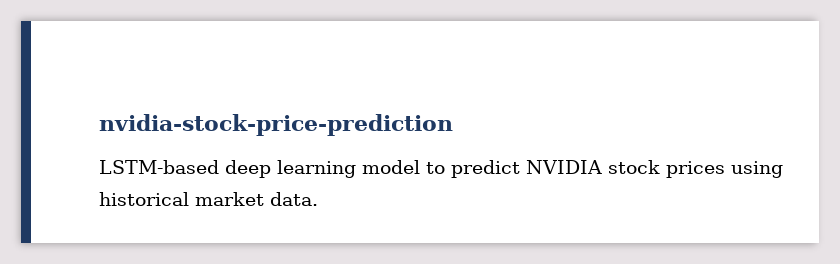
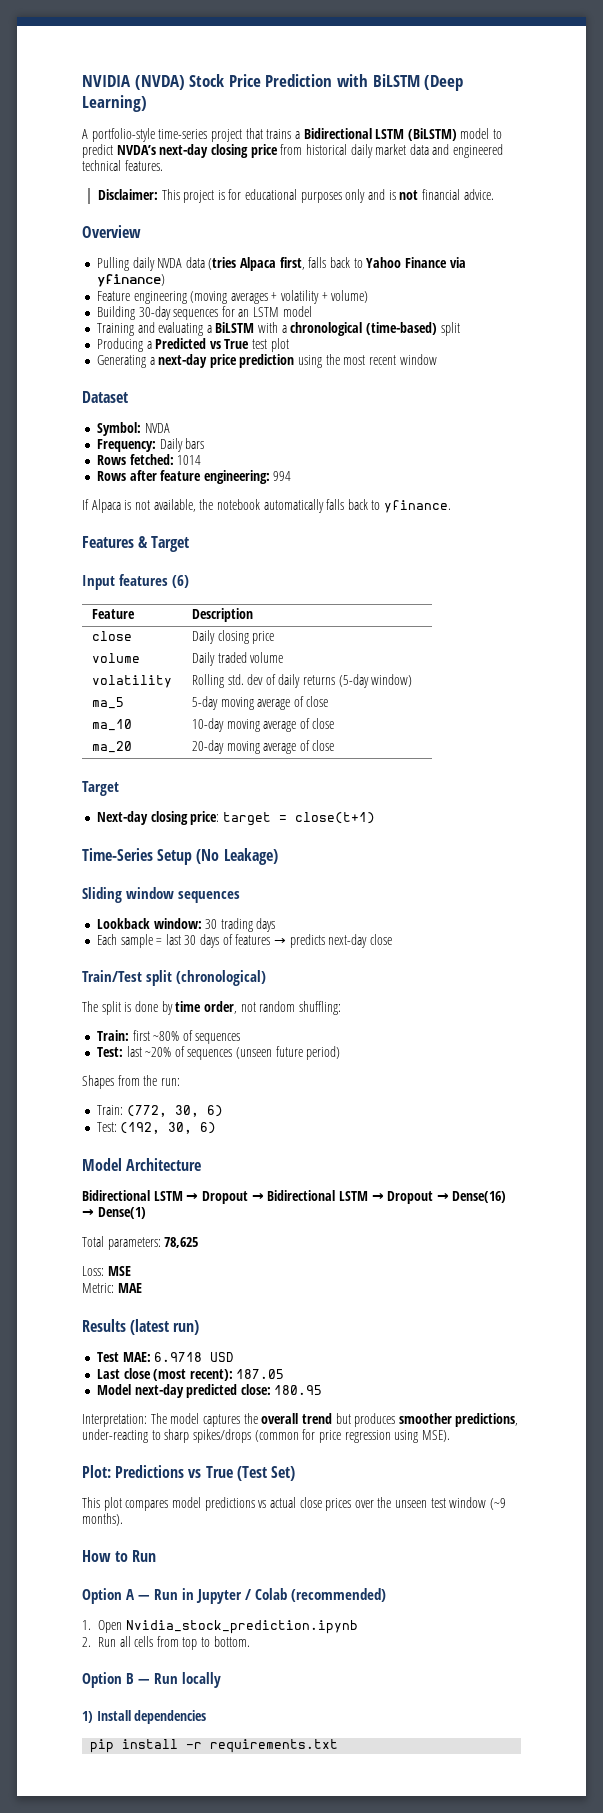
[99,114,453,136] [99,160,783,178] [99,192,318,206] nvidia-stock-price-prediction // LSTM-based deep learning model to predict NVIDIA stock prices using historical market data. -> [82,74,464,91] [82,95,147,112] [82,128,503,142] [82,144,504,158] [82,160,163,171] [97,189,494,203] [82,225,141,238] [96,257,466,271] [96,274,165,287] [96,290,369,304] [96,306,312,320] [96,322,460,336] [96,338,289,352] [96,354,437,368] [82,391,128,403] [96,422,170,436] [96,438,205,452] [96,454,202,465] [96,470,292,484] [82,499,452,513] [82,536,190,552] [82,574,189,590] [91,609,135,619] [191,608,253,622] [91,631,132,641] [191,630,275,644] [91,653,140,663] [191,652,284,666] [91,675,172,688] [191,674,413,688] [91,697,124,709] [191,696,329,710] [91,719,132,731] [191,718,335,732] [91,741,132,753] [191,740,335,754] [82,781,119,796] [96,811,375,826] [82,848,278,865] [82,887,240,903] [96,918,276,932] [96,934,392,948] [82,970,266,986] [82,1001,341,1015] [96,1030,241,1044] [96,1046,341,1060] [82,1075,180,1089] [96,1105,223,1117] [96,1122,217,1134] [82,1158,202,1171] [82,1190,507,1204] [82,1207,146,1219] [82,1236,199,1250] [82,1266,131,1276] [82,1283,142,1293] [82,1319,200,1335] [96,1352,235,1362] [96,1368,285,1381] [96,1384,323,1398] [82,1413,519,1427] [82,1429,450,1443] [82,1465,295,1481] [82,1497,507,1511] [82,1513,123,1526] [82,1550,157,1562] [82,1588,386,1604] [82,1620,358,1634] [82,1636,250,1650] [82,1672,221,1688] [82,1710,207,1724] [90,1739,339,1753] NVIDIA (NVDA) Stock Price Prediction with BiLSTM (Deep Learning) // A portfolio-style time-series project that trains a Bidirectional LSTM (BiLSTM) model to predict NVDA’s next-day closing price from historical daily market data and engineered technical features. // Disclaimer: This project is for educational purposes only and is not financial advice. // Overview // Pulling daily NVDA data (tries Alpaca first, falls back to Yahoo Finance via yfinance) // Feature engineering (moving averages + volatility + volume) // Building 30-day sequences for an LSTM model // Training and evaluating a BiLSTM with a chronological (time-based) split // Producing a Predicted vs True test plot // Generating a next-day price prediction using the most recent window // Dataset // Symbol: NVDA // Frequency: Daily bars // Rows fetched: 1014 // Rows after feature engineering: 994 // If Alpaca is not available, the notebook automatically falls back to yfinance. // Features & Target // Input features (6) // Feature | Description // close | Daily closing price // volume | Daily traded volume // volatility | Rolling std. dev of daily returns (5-day window) // ma_5 | 5-day moving average of close // ma_10 | 10-day moving average of close // ma_20 | 20-day moving average of close // Target // Next-day closing price: target = close(t+1) // Time-Series Setup (No Leakage) // Sliding window sequences // Lookback window: 30 trading days // Each sample = last 30 days of features → predicts next-day close // Train/Test split (chronological) // The split is done by time order, not random shuffling: // Train: first ~80% of sequences // Test: last ~20% of sequences (unseen future period) // Shapes from the run: // Train: (772, 30, 6) // Test: (192, 30, 6) // Model Architecture // Bidirectional LSTM → Dropout → Bidirectional LSTM → Dropout → Dense(16) → Dense(1) // Total parameters: 78,625 // Loss: MSE // Metric: MAE // Results (latest run) // Test MAE: 6.9718 USD // Last close (most recent): 187.05 // Model next-day predicted close: 180.95 // Interpretation: The model captures the overall trend but produces smoother predictions, under-reacting to sharp spikes/drops (common for price regression using MSE). // Plot: Predictions vs True (Test Set) // This plot compares model predictions vs actual close prices over the unseen test window (~9 months). // How to Run // Option A — Run in Jupyter / Colab (recommended) // 1. Open Nvidia_stock_prediction.ipynb // 2. Run all cells from top to bottom. // Option B — Run locally // 1) Install dependencies // pip install -r requirements.txt

